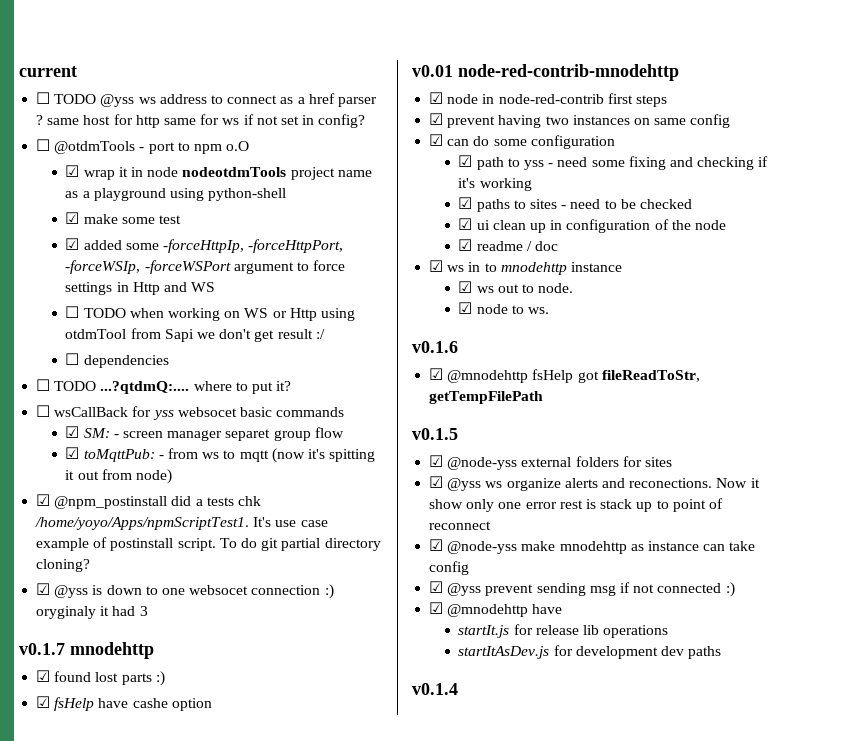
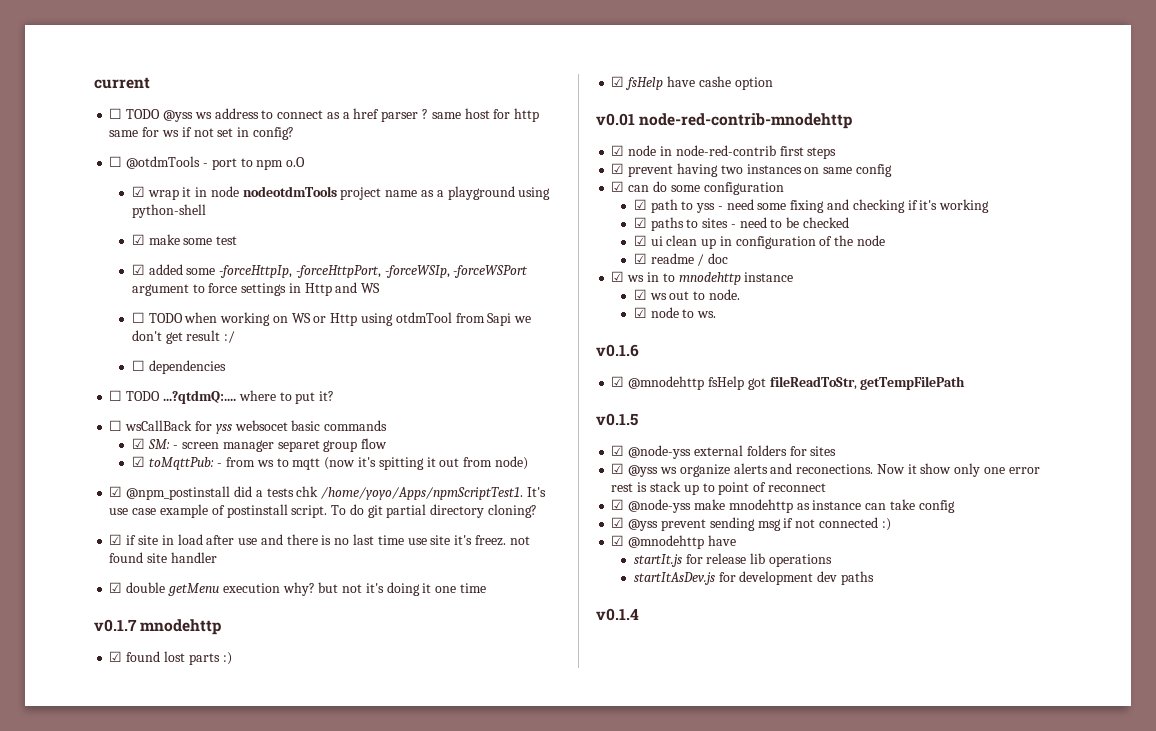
[54,584,334,599] [36,606,148,619] @yss is down to one websocet connection :) oryginaly it had 3 -> [126,534,530,546] [109,552,217,563] [109,582,486,596] if site in load after use and there is no last time use site it's freez. not found site handler // ☑ double getMenu execution why? but not it's doing it one time

